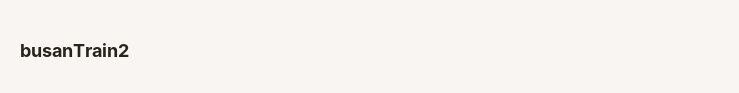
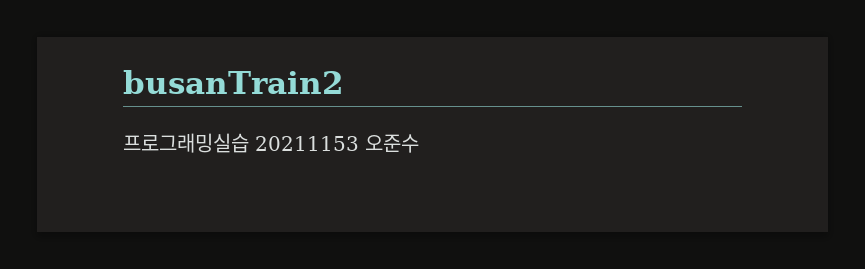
(129, 50) none -> [123,133,419,153] // 프로그래밍실습 20211153 오준수

